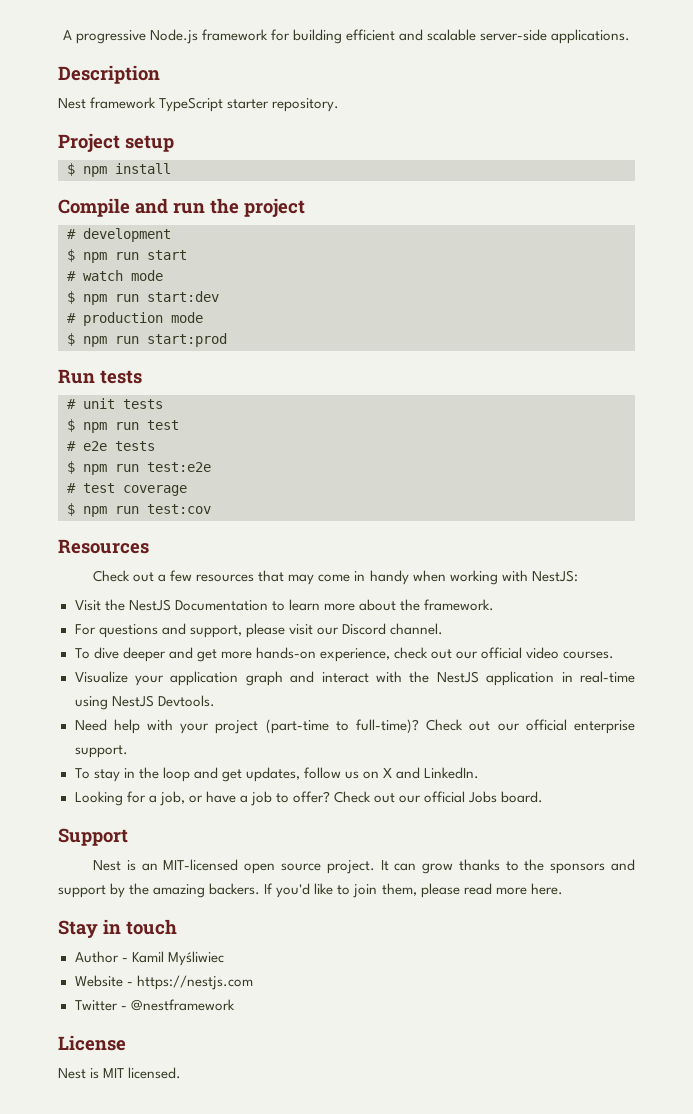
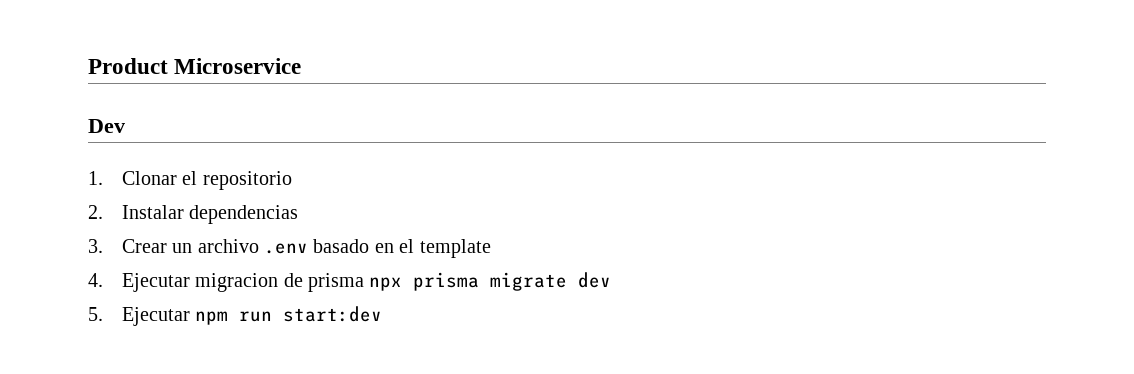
[62,29,631,44] [58,65,160,84] [58,97,340,112] [58,133,174,152] [67,163,171,177] [58,198,305,217] [67,228,171,242] [67,249,187,263] [67,270,163,281] [67,291,219,305] [67,312,203,326] [67,333,227,347] [58,369,142,384] [67,398,163,409] [67,419,179,433] [67,441,155,451] [67,461,211,475] [67,483,187,496] [67,503,211,517] [58,539,149,554] [93,570,578,585] [74,599,494,611] [74,623,443,638] [74,647,615,662] [74,671,636,686] [74,695,215,710] [74,719,635,734] [74,745,128,758] [74,767,480,782] [74,791,544,806] [58,828,128,846] [93,859,636,874] [58,883,563,898] [58,919,177,938] [74,951,224,966] [74,975,253,990] [74,999,235,1011] [58,1035,126,1051] [58,1067,182,1079] A progressive Node.js framework for building efficient and scalable server-side applications. // Description // Nest framework TypeScript starter repository. // Project setup // $ npm install // Compile and run the project // # development // $ npm run start // # watch mode // $ npm run start:dev // # production mode // $ npm run start:prod // Run tests // # unit tests // $ npm run test // # e2e tests // $ npm run test:e2e // # test coverage // $ npm run test:cov // Resources // Check out a few resources that may come in handy when working with NestJS: // Visit the NestJS Documentation to learn more about the framework. // For questions and support, please visit our Discord channel. // To dive deeper and get more hands-on experience, check out our official video courses. // Visualize your application graph and interact with the NestJS application in real-time using NestJS Devtools. // Need help with your project (part-time to full-time)? Check out our official enterprise support. // To stay in the loop and get updates, follow us on X and LinkedIn. // Looking for a job, or have a job to offer? Check out our official Jobs board. // Support // Nest is an MIT-licensed open source project. It can grow thanks to the sponsors and support by the amazing backers. If you'd like to join them, please read more here. // Stay in touch // Author - Kamil Myśliwiec // Website - https://nestjs.com // Twitter - @nestframework // License // Nest is MIT licensed. -> [88,58,302,74] [88,119,125,133] [88,171,292,190] [88,205,299,224] [88,239,491,258] [88,272,612,292] [88,306,383,326] Product Microservice // Dev // 1. Clonar el repositorio // 2. Instalar dependencias // 3. Crear un archivo .env basado en el template // 4. Ejecutar migracion de prisma npx prisma migrate dev // 5. Ejecutar npm run start:dev

